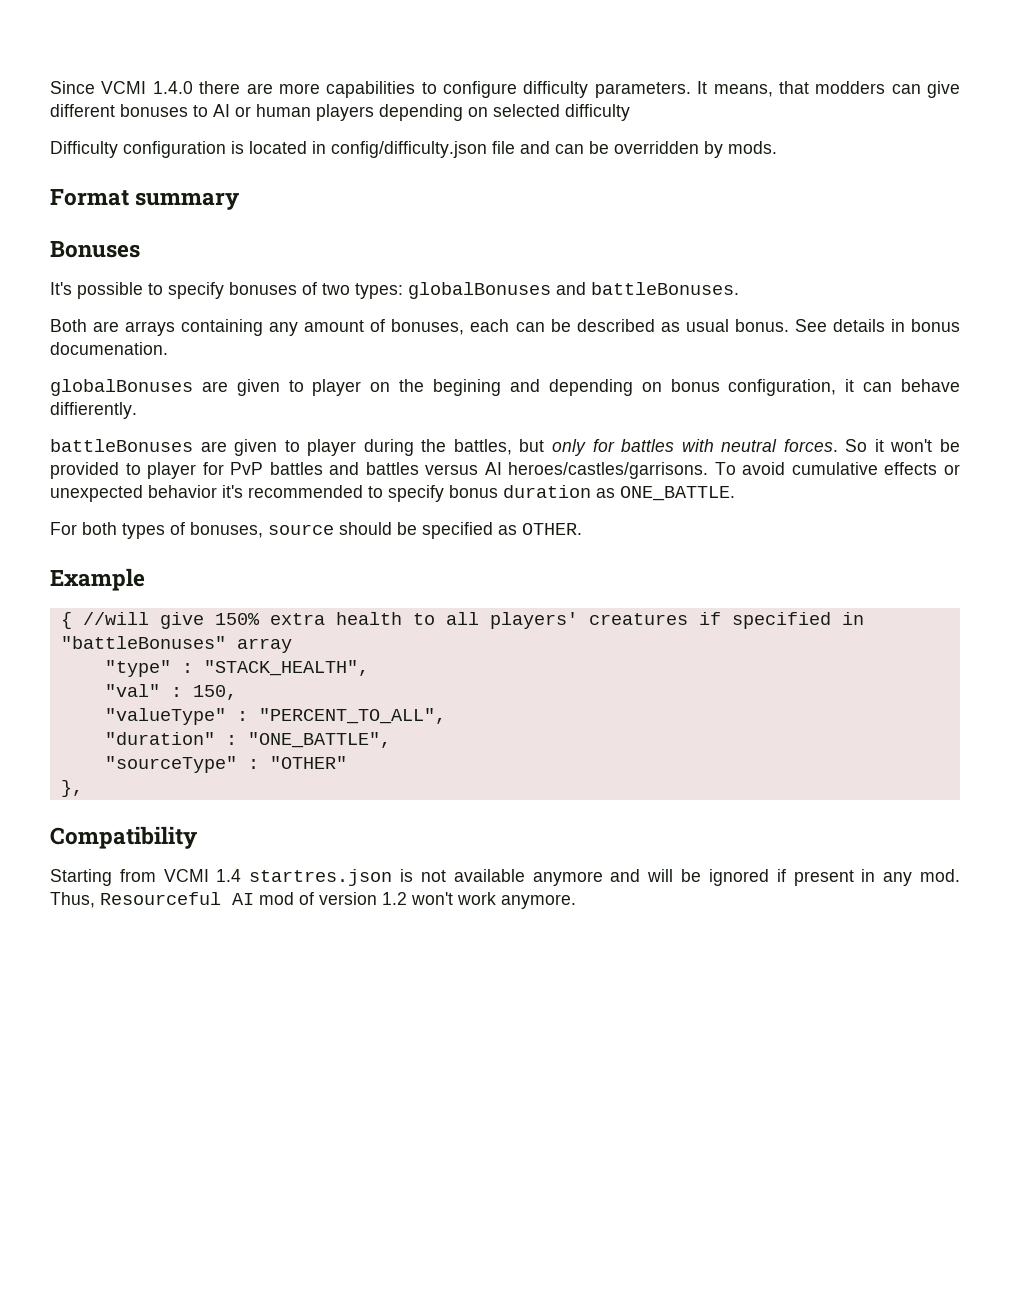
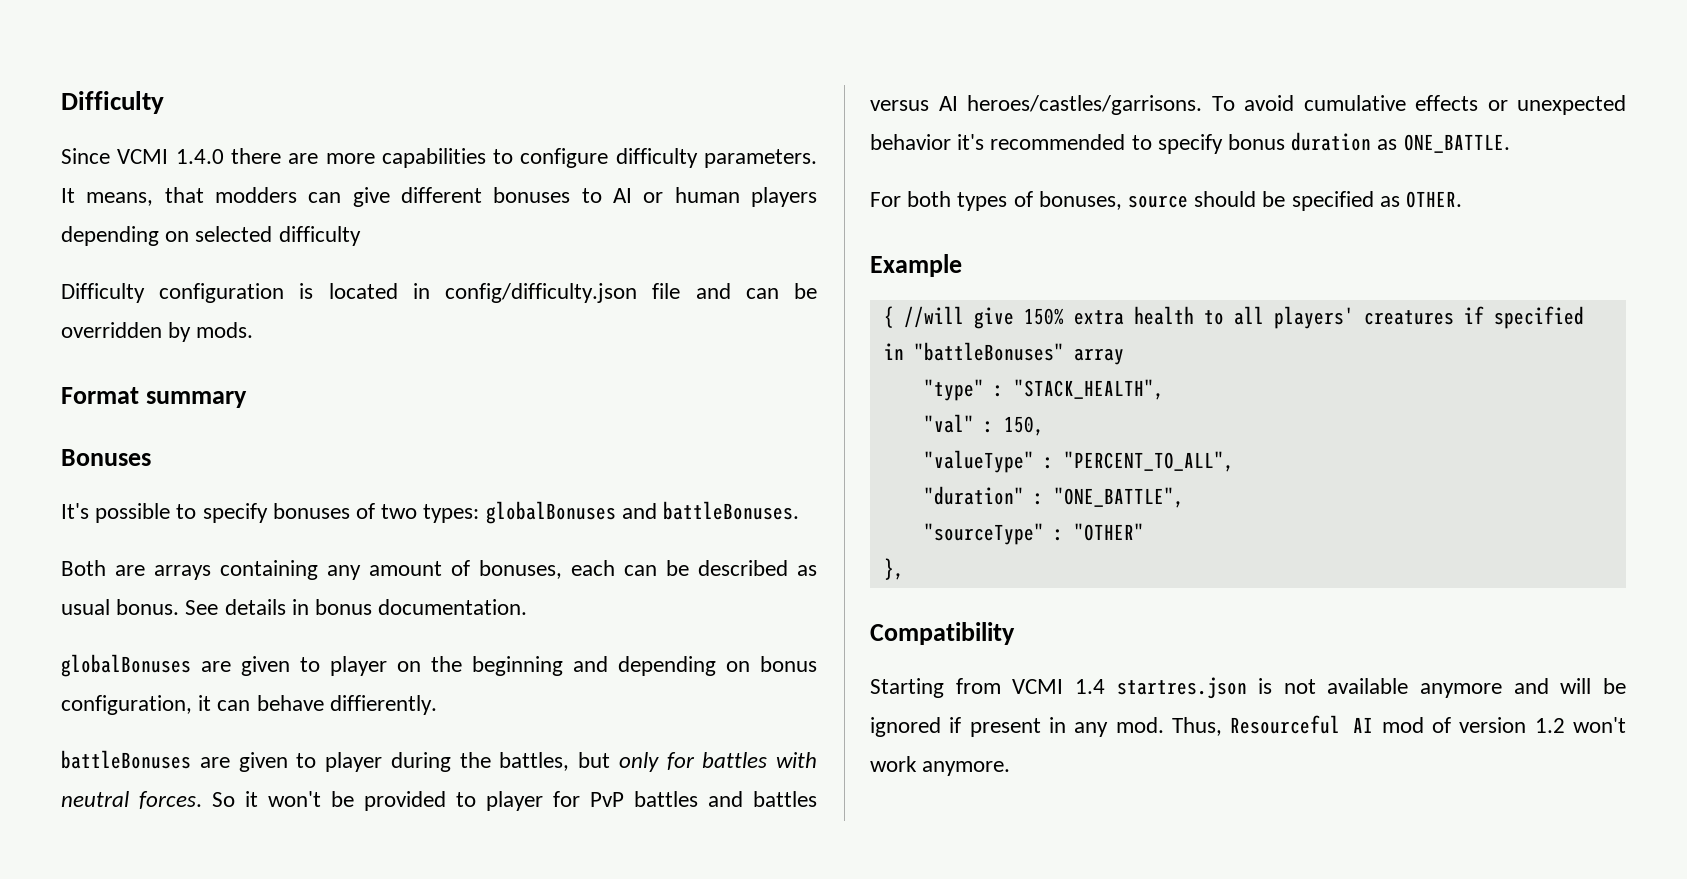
(50, 87) none -> [61,91,164,114] Difficulty //
[50,342,168,355] documenation. -> [378,599,528,615] documentation.
[433,379,502,396] begining -> [472,656,563,676] beginning

